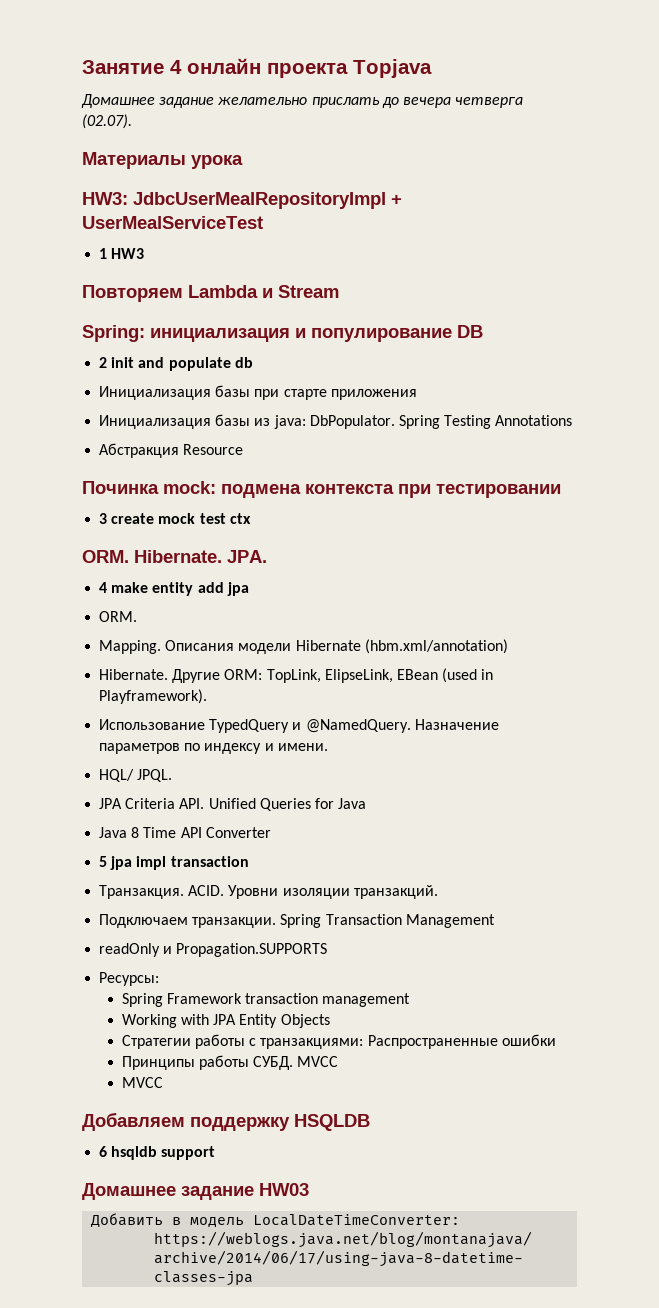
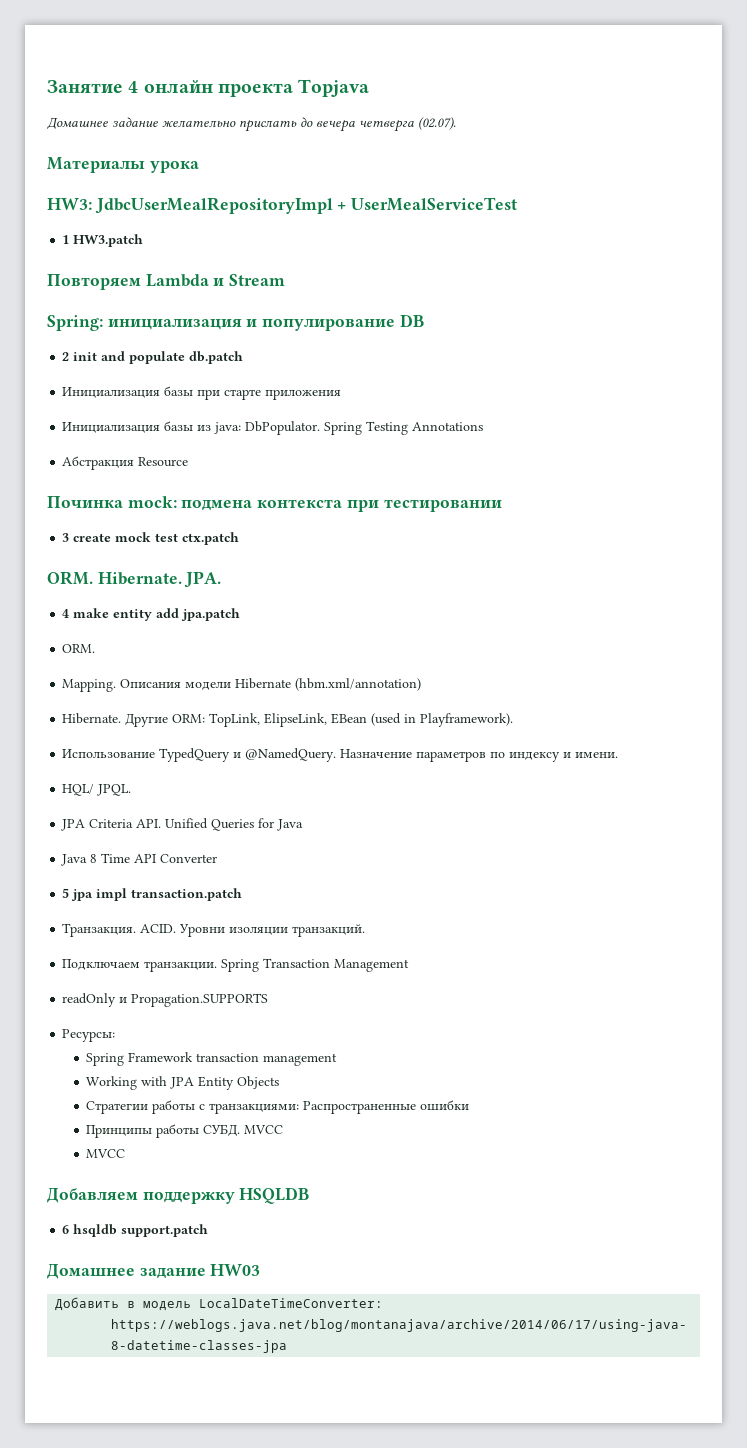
[111,248,145,259] HW3 -> [73,234,144,247] HW3.patch
[234,357,253,368] db -> [189,351,244,364] db.patch
[229,513,251,524] ctx -> [182,532,240,545] ctx.patch
[226,582,249,596] jpa -> [181,608,241,621] jpa.patch
[170,856,249,867] transaction -> [131,888,243,901] transaction.patch
[161,1146,216,1160] support -> [121,1224,209,1237] support.patch

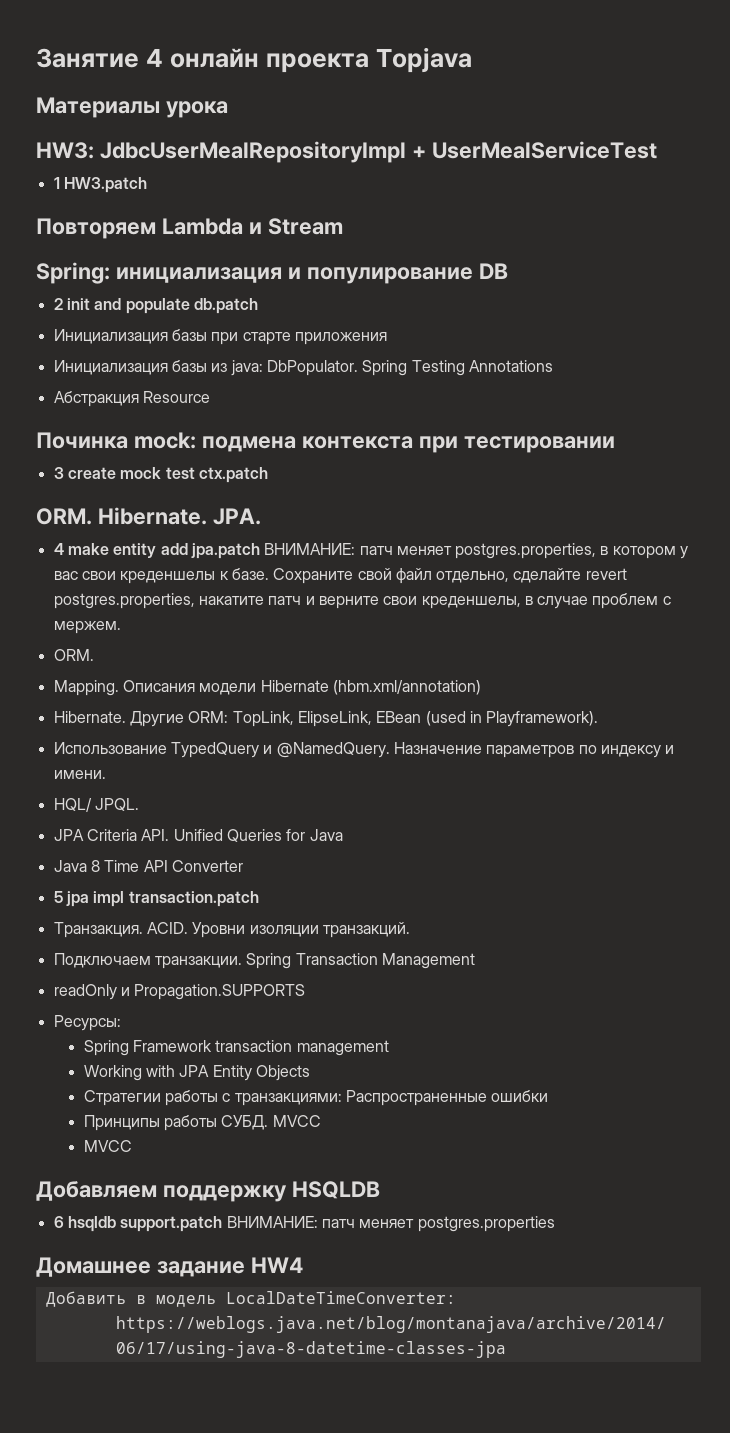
[47,117,456,132] // Домашнее задание желательно прислать до вечера четверга (02.07). -> (472, 60) none
(241, 614) none -> [264,543,689,559] [53,568,627,584] [53,593,671,609] [53,621,121,634] ВНИМАНИЕ: патч меняет postgres.properties, в котором у вас свои креденшелы к базе. Сохраните свой файл отдельно, сделайте revert postgres.properties, накатите патч и верните свои креденшелы, в случае проблем с мержем.
[47,1264,261,1279] // Домашнее задание HW03 -> [226,1216,555,1232] [36,1257,303,1277] ВНИМАНИЕ: патч меняет postgres.properties // Домашнее задание HW4

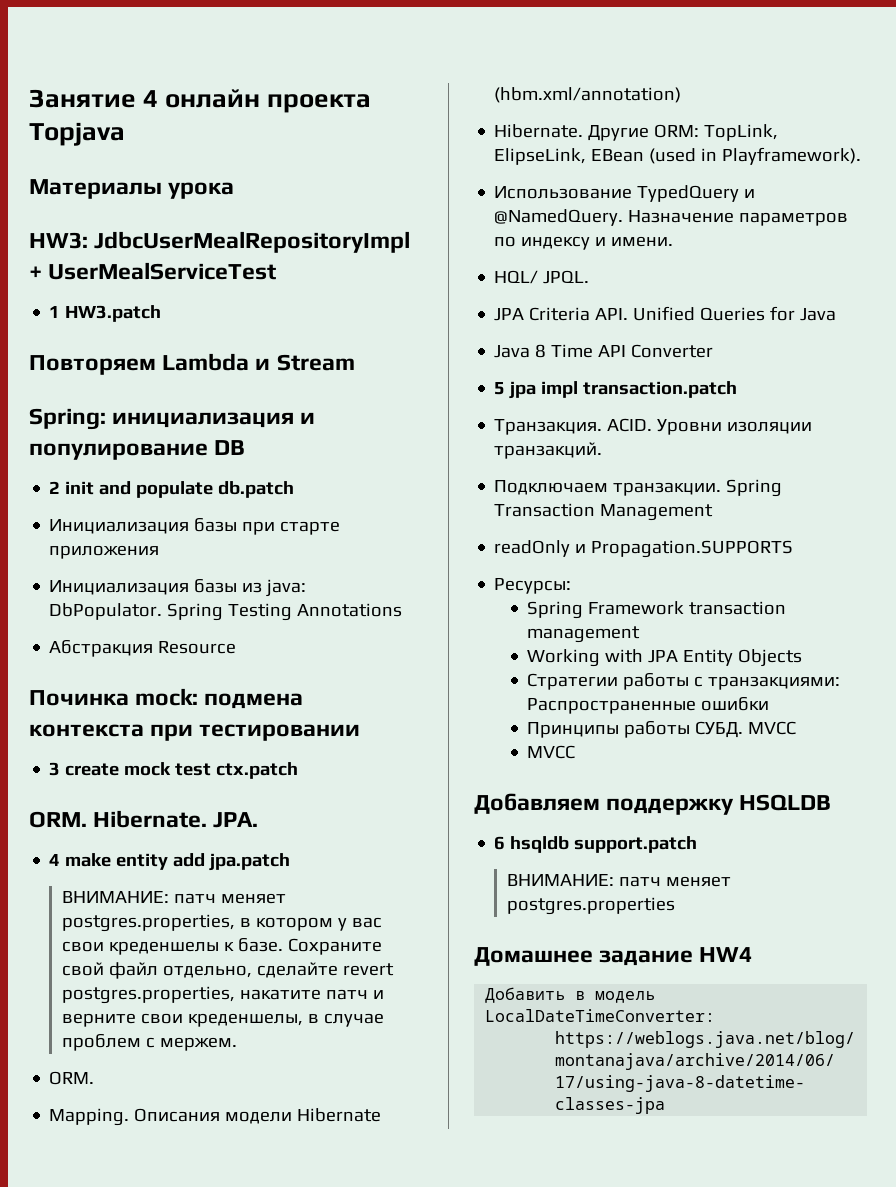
(260, 551) none -> (291, 862) //
(223, 1224) none -> (698, 844) //

